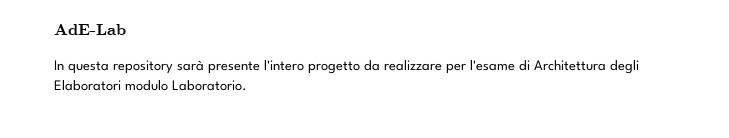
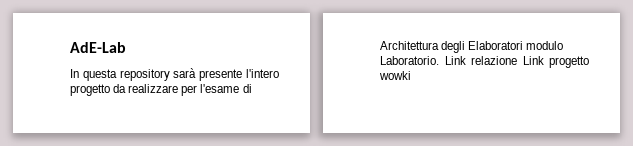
(247, 85) none -> [444,56,589,68] [379,71,411,80] Link relazione Link progetto wowki

